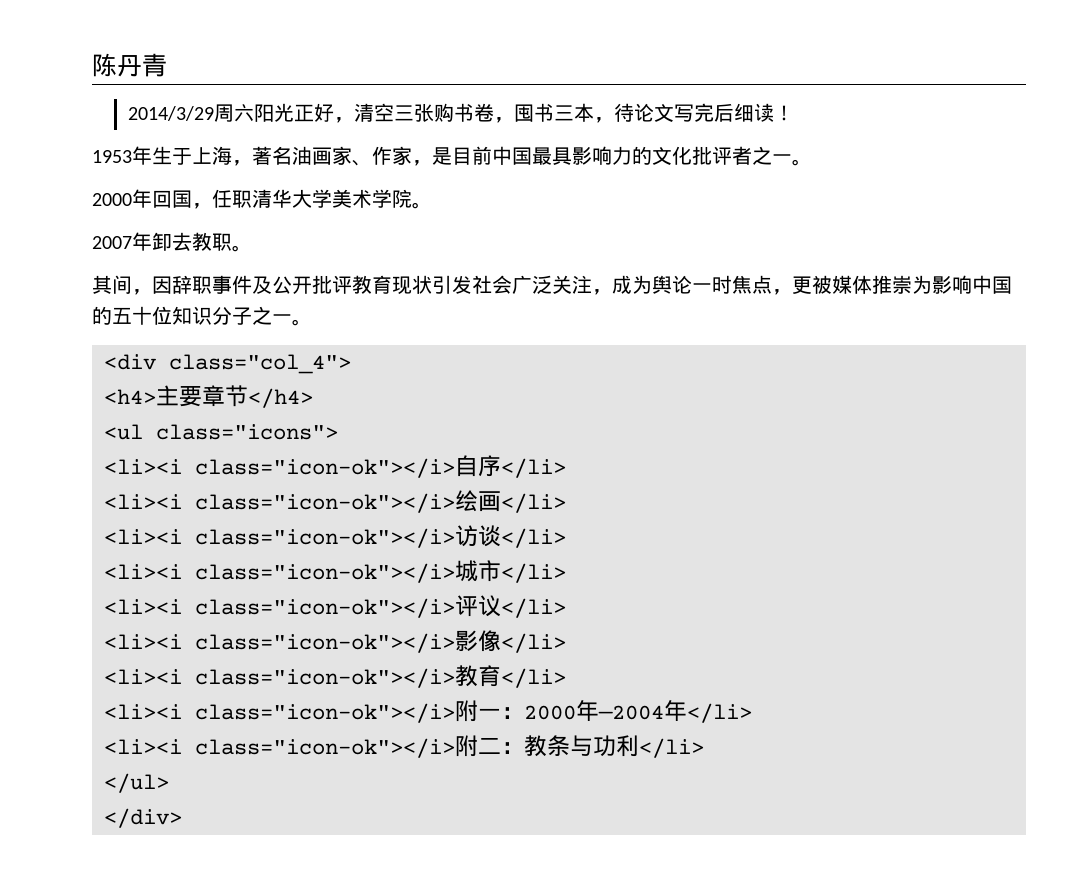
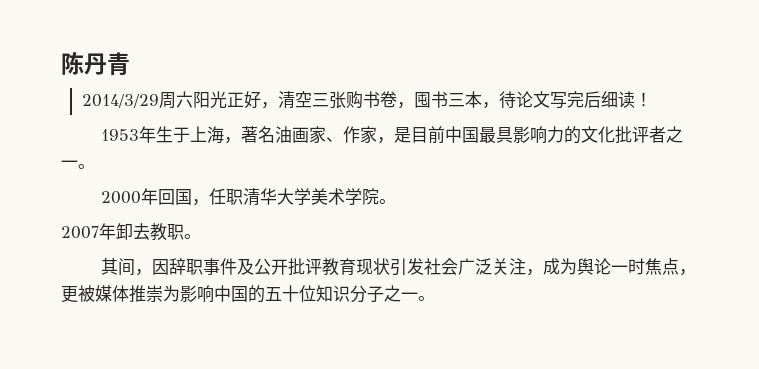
[104,354,351,374] [104,385,313,408] [104,424,338,440] [104,455,566,478] [104,490,566,513] [104,525,566,548] [104,560,566,583] [104,595,566,618] [104,630,566,653] [104,665,566,688] [104,700,752,723] [104,735,704,758] [104,773,169,793] [104,808,182,828] // <div class="col_4"> // <h4>主要章节</h4> // <ul class="icons"> // <li><i class="icon-ok"></i>自序</li> // <li><i class="icon-ok"></i>绘画</li> // <li><i class="icon-ok"></i>访谈</li> // <li><i class="icon-ok"></i>城市</li> // <li><i class="icon-ok"></i>评议</li> // <li><i class="icon-ok"></i>影像</li> // <li><i class="icon-ok"></i>教育</li> // <li><i class="icon-ok"></i>附一：2000年—2004年</li> // <li><i class="icon-ok"></i>附二：教条与功利</li> // </ul> // </div> -> (435, 298) none

